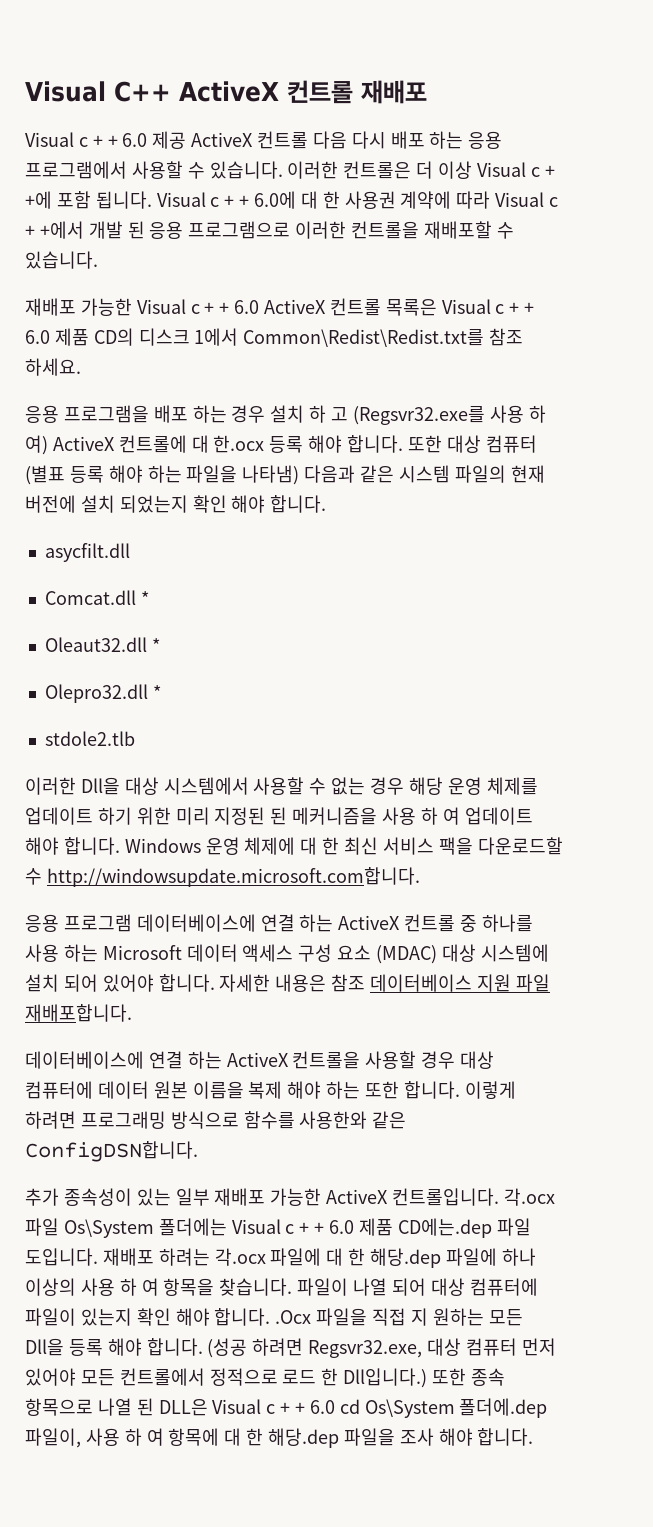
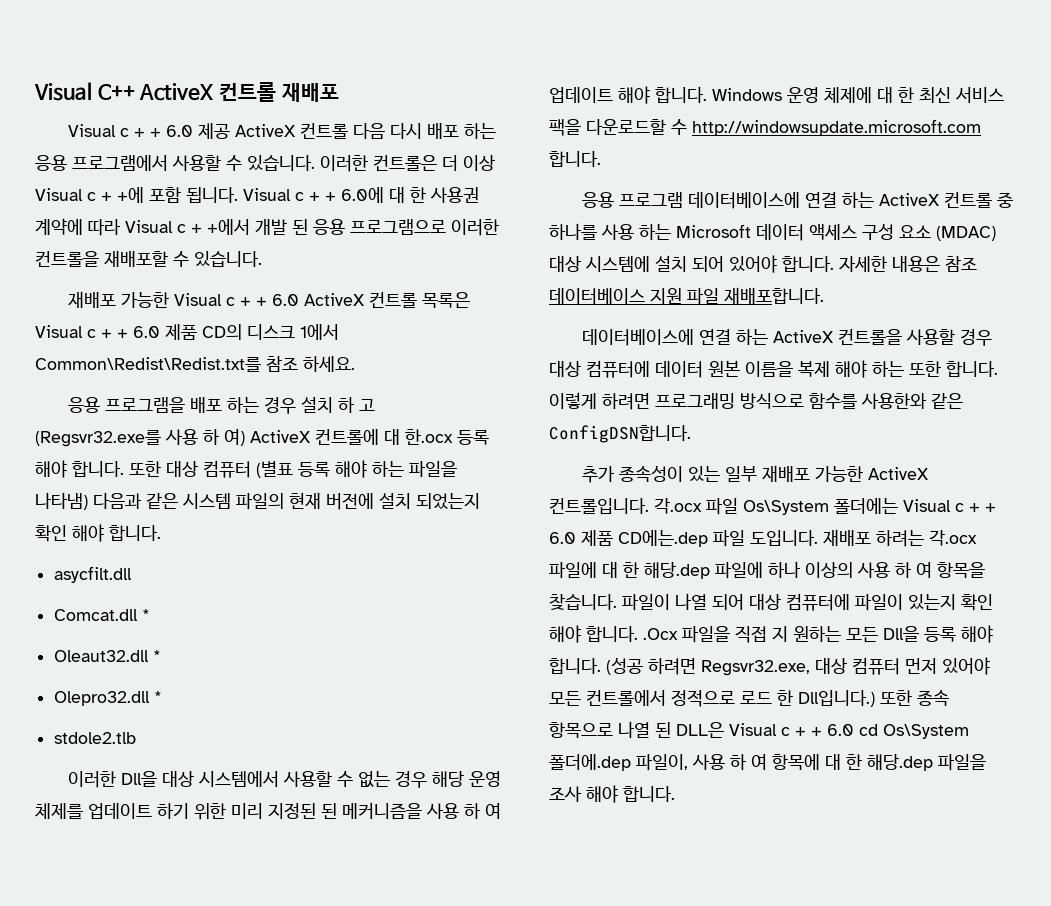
[46,867,420,887] http://windowsupdate.microsoft.com합니다. -> [692,119,981,136] [549,151,601,167] http://windowsupdate.microsoft.com 합니다.

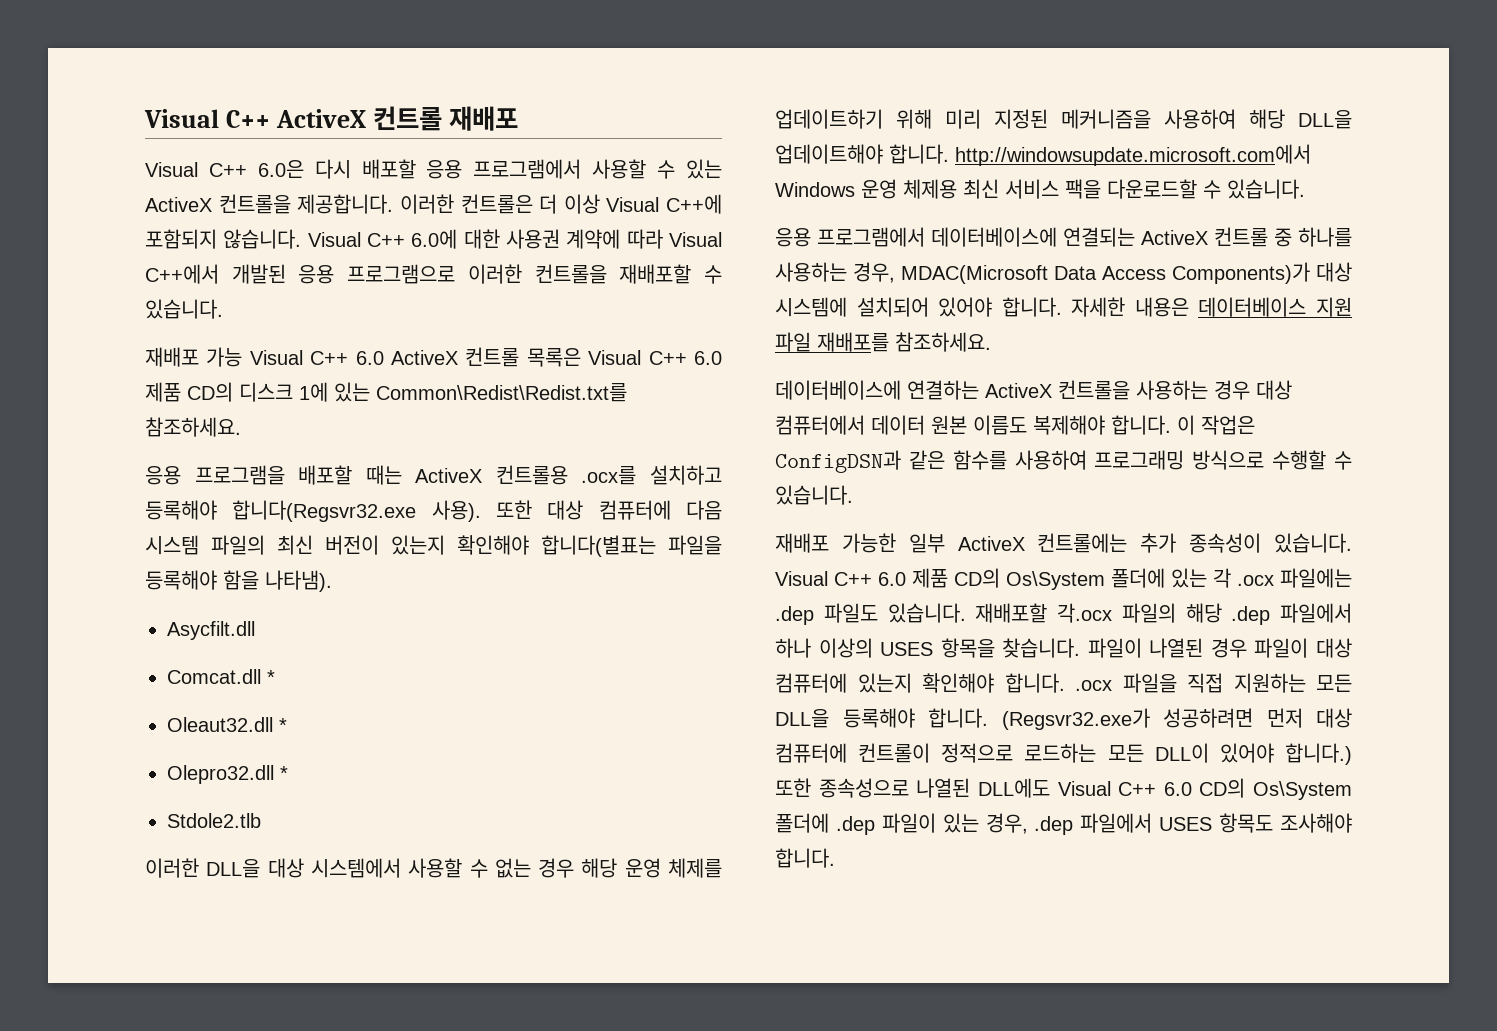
[120,123,497,139] [35,155,315,171] c + + 6.0 제공 ActiveX 컨트롤 다음 다시 배포 하는 응용 프로그램에서 사용할 수 있습니다. -> [208,159,723,179] [145,194,394,214] C++ 6.0은 다시 배포할 응용 프로그램에서 사용할 수 있는 ActiveX 컨트롤을 제공합니다.
[87,187,479,203] [35,218,308,236] c + +에 포함 됩니다. Visual c + + 6.0에 대 한 사용권 계약에 따라 Visual c + +에서 개발 된 -> [666,194,722,214] [145,229,722,249] [145,264,286,284] C++에 포함되지 않습니다. Visual C++ 6.0에 대한 사용권 계약에 따라 Visual C++에서 개발된
[121,292,268,308] 가능한 Visual c + + -> [206,347,349,367] 가능 Visual C++
[87,329,128,338] c + + -> [648,351,687,365] C++
[300,324,339,340] [35,356,355,372] [68,396,376,414] [35,429,489,447] [35,460,457,478] [35,492,480,510] [35,524,161,542] [54,566,133,583] 1에서 Common\Redist\Redist.txt를 참조 하세요. // 응용 프로그램을 배포 하는 경우 설치 하 고 (Regsvr32.exe를 사용 하 여) ActiveX 컨트롤에 대 한.ocx 등록 해야 합니다. 또한 대상 컴퓨터 (별표 등록 해야 하는 파일을 나타냄) 다음과 같은 시스템 파일의 현재 버전에 설치 되었는지 확인 해야 합니다. // asycfilt.dll -> [299,382,627,402] [145,417,241,437] [145,465,722,485] [145,500,722,522] [145,535,722,557] [145,570,332,592] [167,621,255,640] 1에 있는 Common\Redist\Redist.txt를 참조하세요. // 응용 프로그램을 배포할 때는 ActiveX 컨트롤용 .ocx를 설치하고 등록해야 합니다(Regsvr32.exe 사용). 또한 대상 컴퓨터에 다음 시스템 파일의 최신 버전이 있는지 확인해야 합니다(별표는 파일을 등록해야 함을 나타냄). // Asycfilt.dll
[54,732,137,744] [68,771,158,788] stdole2.tlb // 이러한 Dll을 -> [167,813,261,828] [145,858,261,878] Stdole2.tlb // 이러한 DLL을
[88,802,501,820] [549,86,914,104] 업데이트 하기 위한 미리 지정된 된 메커니즘을 사용 하 여 업데이트 해야 합니다. Windows 운영 체제에 대 한 -> [775,109,1352,129] [775,144,1311,166] [775,179,957,199] 업데이트하기 위해 미리 지정된 메커니즘을 사용하여 해당 DLL을 업데이트해야 합니다. http://windowsupdate.microsoft.com에서 Windows 운영 체제용
[692,119,981,136] [549,151,601,167] [582,192,1014,209] [549,223,996,241] [549,255,724,272] http://windowsupdate.microsoft.com 합니다. // 응용 프로그램 데이터베이스에 연결 하는 ActiveX 컨트롤 중 하나를 사용 하는 Microsoft 데이터 액세스 구성 요소 (MDAC) 대상 시스템에 설치 되어 -> [1227,179,1305,199] [775,227,1352,247] [775,262,1352,284] [775,297,929,317] 있습니다. // 응용 프로그램에서 데이터베이스에 연결되는 ActiveX 컨트롤 중 하나를 사용하는 경우, MDAC(Microsoft Data Access Components)가 대상 시스템에 설치되어
[945,256,977,272] 참조 -> (1189, 307) none
[724,287,824,304] [582,329,956,346] 재배포합니다. // 데이터베이스에 연결 하는 ActiveX 컨트롤을 사용할 -> [817,332,991,352] [775,380,1208,400] 재배포를 참조하세요. // 데이터베이스에 연결하는 ActiveX 컨트롤을 사용하는
[586,360,650,378] 컴퓨터에 -> [775,415,865,435] 컴퓨터에서
[745,360,998,378] [549,392,963,410] [549,425,691,443] [582,465,930,483] [549,498,996,515] [549,529,977,547] [549,561,985,579] [549,593,993,611] [549,625,993,643] [549,657,990,676] [549,690,949,707] [549,721,969,739] [549,754,986,771] [549,785,618,803] 이름을 복제 해야 하는 또한 합니다. 이렇게 하려면 프로그래밍 방식으로 함수를 사용한와 같은 ConfigDSN합니다. // 추가 종속성이 있는 일부 재배포 가능한 ActiveX 컨트롤입니다. 각.ocx 파일 Os\System 폴더에는 Visual c + + 6.0 제품 CD에는.dep 파일 도입니다. 재배포 하려는 각.ocx 파일에 대 한 해당.dep 파일에 하나 이상의 사용 하 여 항목을 찾습니다. 파일이 나열 되어 대상 컴퓨터에 파일이 있는지 확인 해야 합니다. .Ocx 파일을 직접 지 원하는 모든 Dll을 등록 해야 합니다. (성공 하려면 Regsvr32.exe, 대상 컴퓨터 먼저 있어야 모든 컨트롤에서 정적으로 로드 한 Dll입니다.) 또한 종속 항목으로 나열 된 DLL은 Visual c + + 6.0 cd Os\System 폴더에.dep 파일이, 사용 하 여 항목에 대 한 해당.dep 파일을 조사 해야 -> [973,415,1255,435] [775,450,1352,473] [775,485,853,505] [775,533,1352,553] [775,568,1352,590] [775,603,1352,625] [775,638,1352,658] [775,673,1352,693] [775,708,1352,730] [775,743,1352,765] [775,778,1352,800] [775,813,1352,835] 이름도 복제해야 합니다. 이 작업은 ConfigDSN과 같은 함수를 사용하여 프로그래밍 방식으로 수행할 수 있습니다. // 재배포 가능한 일부 ActiveX 컨트롤에는 추가 종속성이 있습니다. Visual C++ 6.0 제품 CD의 Os\System 폴더에 있는 각 .ocx 파일에는 .dep 파일도 있습니다. 재배포할 각.ocx 파일의 해당 .dep 파일에서 하나 이상의 USES 항목을 찾습니다. 파일이 나열된 경우 파일이 대상 컴퓨터에 있는지 확인해야 합니다. .ocx 파일을 직접 지원하는 모든 DLL을 등록해야 합니다. (Regsvr32.exe가 성공하려면 먼저 대상 컴퓨터에 컨트롤이 정적으로 로드하는 모든 DLL이 있어야 합니다.) 또한 종속성으로 나열된 DLL에도 Visual C++ 6.0 CD의 Os\System 폴더에 .dep 파일이 있는 경우, .dep 파일에서 USES 항목도 조사해야

